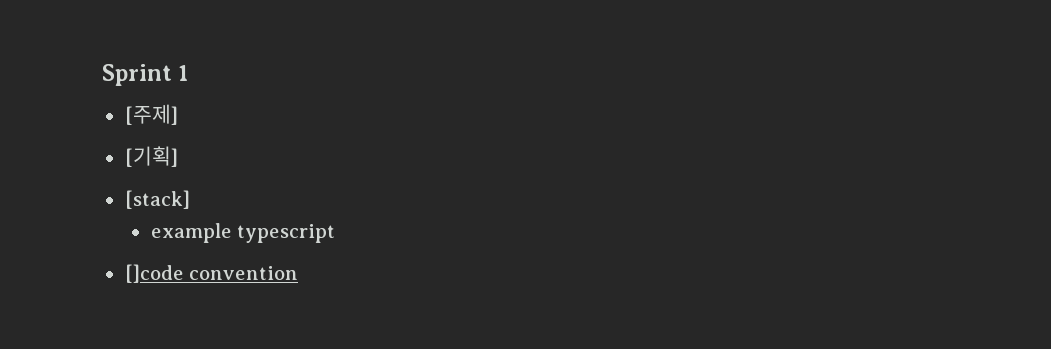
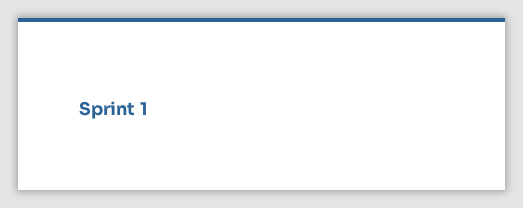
[124,104,178,125] [124,146,178,167] [124,190,190,209] [150,223,336,243] [124,264,299,283] // [주제] // [기획] // [stack] // example typescript // []code convention -> (147, 108) none

